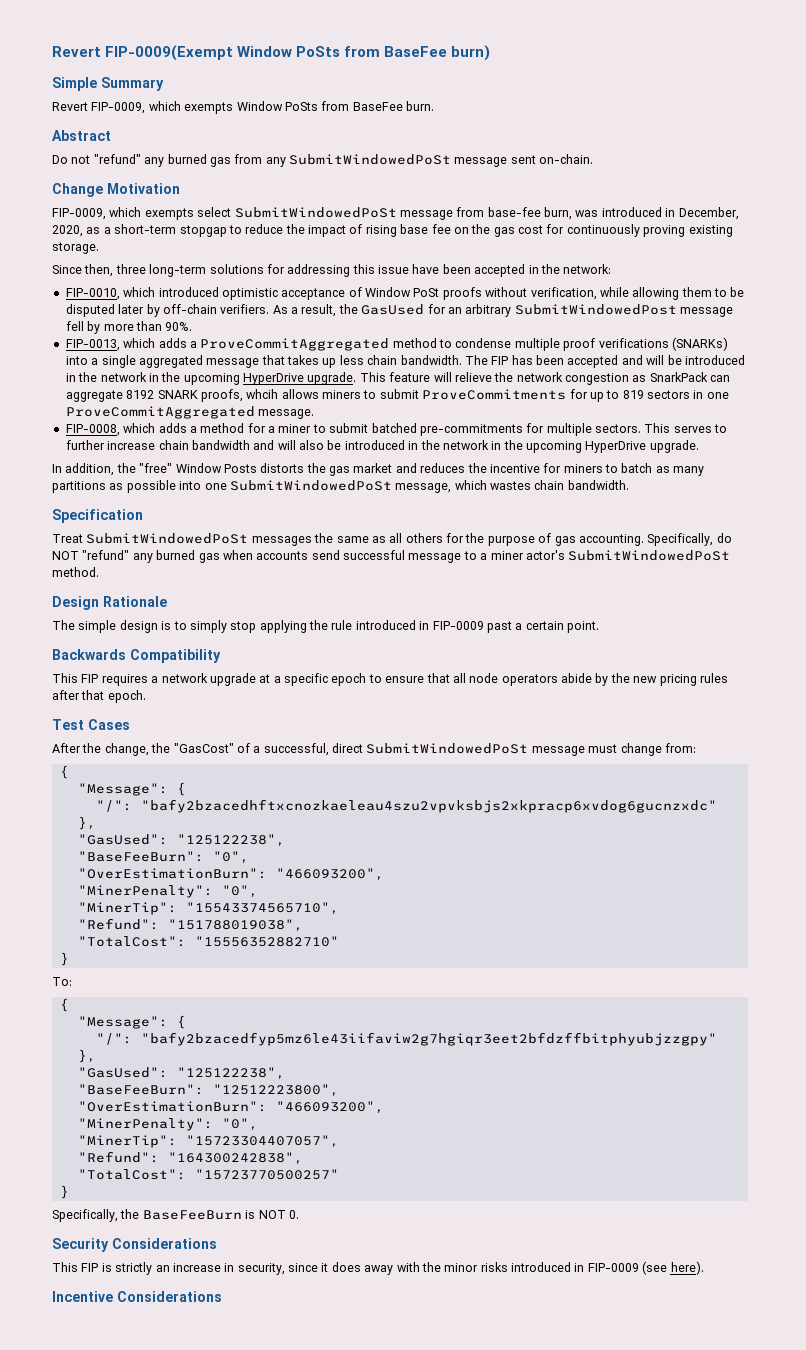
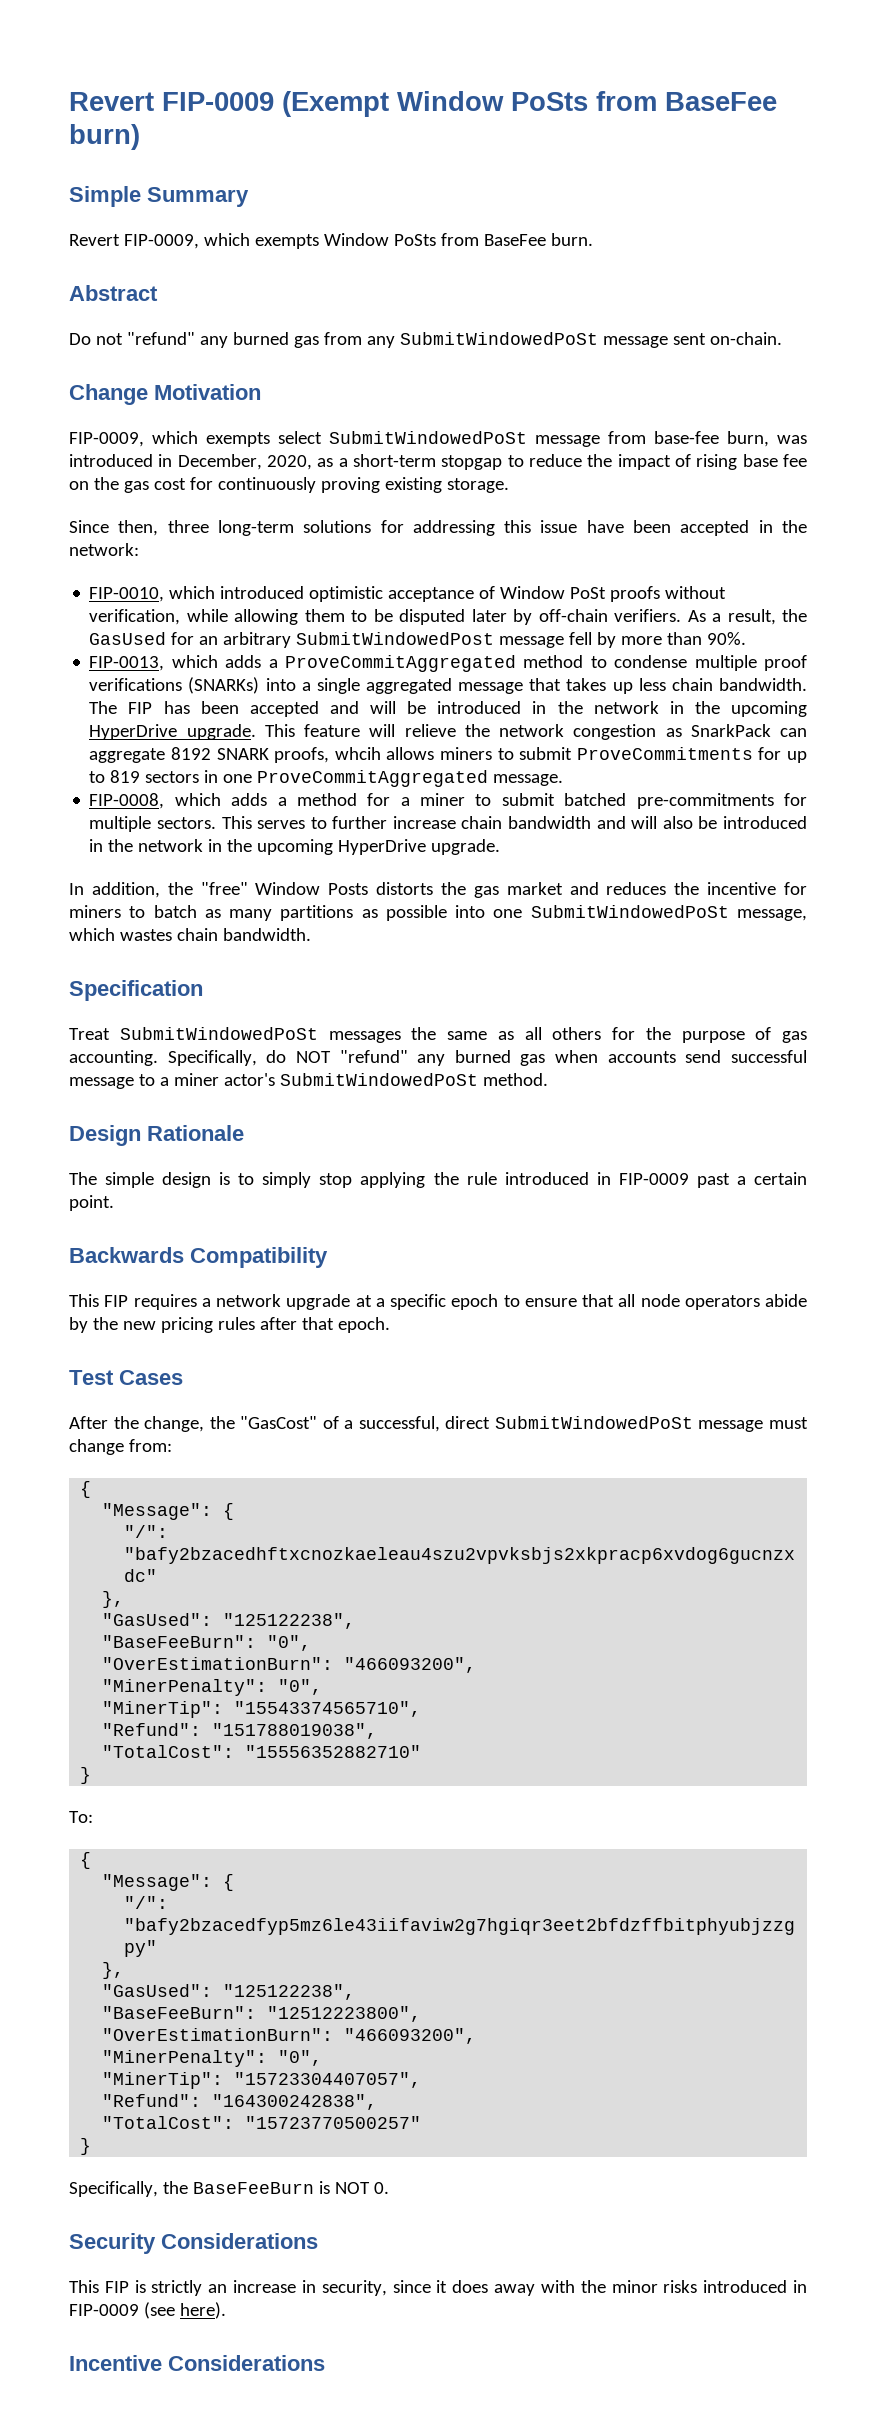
[52,45,234,61] Revert FIP-0009(Exempt -> [69,91,389,117] Revert FIP-0009 (Exempt

